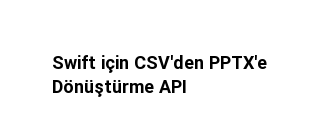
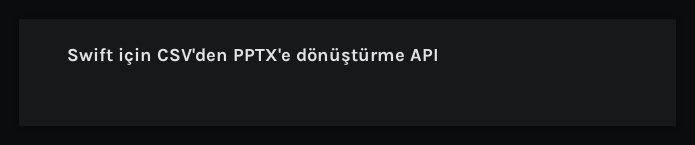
[52,79,154,97] Dönüştürme -> [296,47,405,66] dönüştürme

